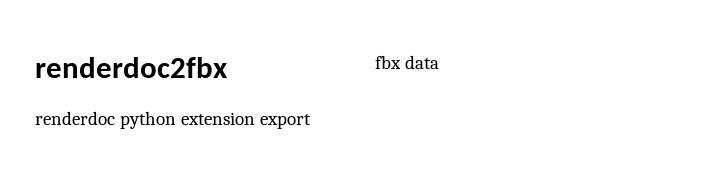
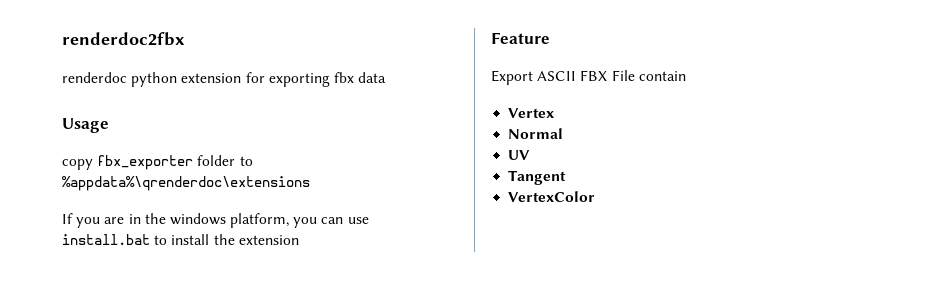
[260,114,312,129] export -> [245,72,330,87] for exporting
(440, 62) none -> [62,118,109,133] [62,155,253,170] [62,176,310,191] [62,213,369,228] [62,234,299,245] [491,32,550,44] [491,70,686,85] [508,108,555,118] [508,128,564,139] [508,150,531,160] [508,170,567,185] [508,191,596,202] // Usage // copy fbx_exporter folder to %appdata%\qrenderdoc\extensions // If you are in the windows platform, you can use install.bat to install the extension // Feature // Export ASCII FBX File contain // Vertex // Normal // UV // Tangent // VertexColor

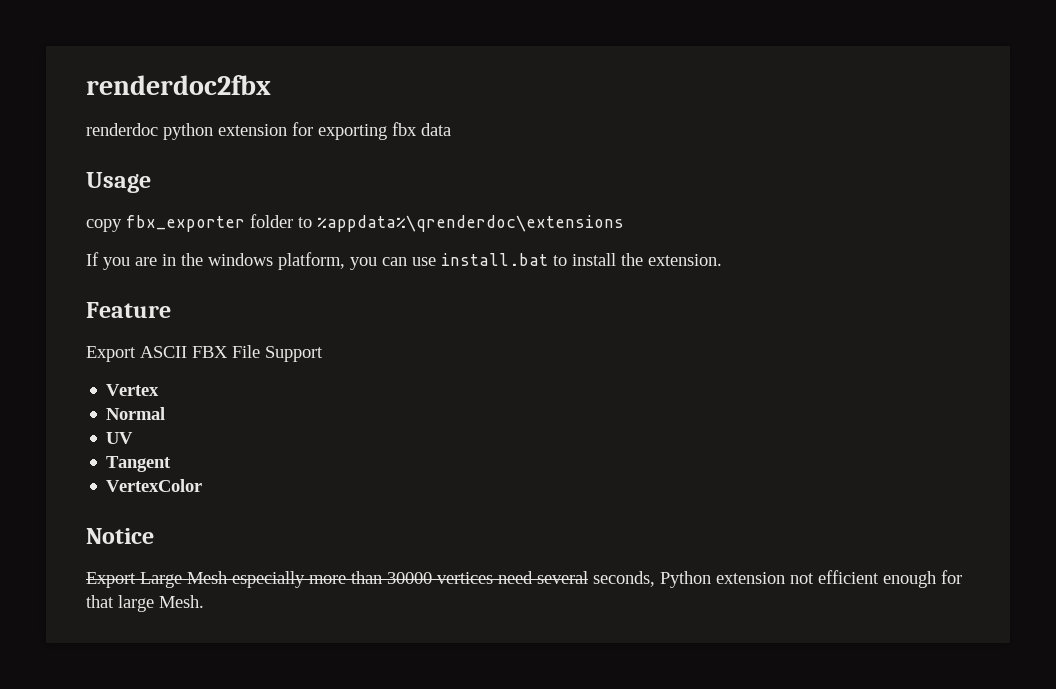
[238,235,299,245] extension -> [648,254,722,266] extension.
[638,71,686,81] contain -> [265,346,323,362] Support
(596, 196) none -> [86,528,154,544] [86,570,962,588] [86,595,204,612] // Notice // Export Large Mesh especially more than 30000 vertices need several seconds, Python extension not efficient enough for that large Mesh.

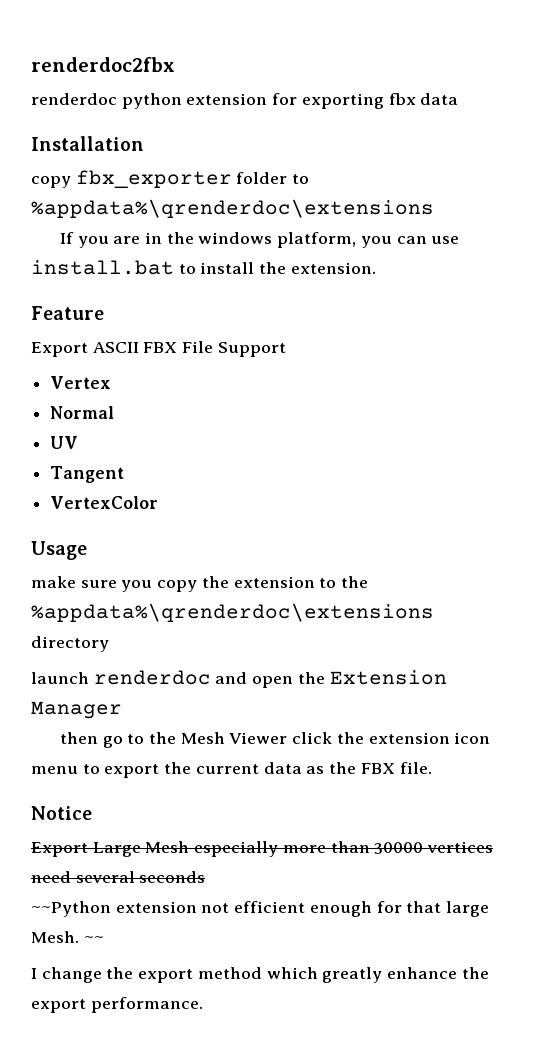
[86,172,151,193] Usage -> [31,136,144,151] Installation
(203, 485) none -> [31,541,87,560] [31,576,369,592] [31,603,434,622] [31,636,109,652] [31,670,447,688] [31,701,122,719] [59,732,491,748] [31,762,432,778] // Usage // make sure you copy the extension to the %appdata%\qrenderdoc\extensions directory // launch renderdoc and open the Extension Manager // then go to the Mesh Viewer click the extension icon menu to export the current data as the FBX file.
[593,571,711,588] seconds, Python -> [139,871,206,883] [31,901,111,917] seconds // ~~Python
(204, 601) none -> [83,936,104,943] [31,967,489,983] [31,997,203,1013] ~~ // I change the export method which greatly enhance the export performance.

